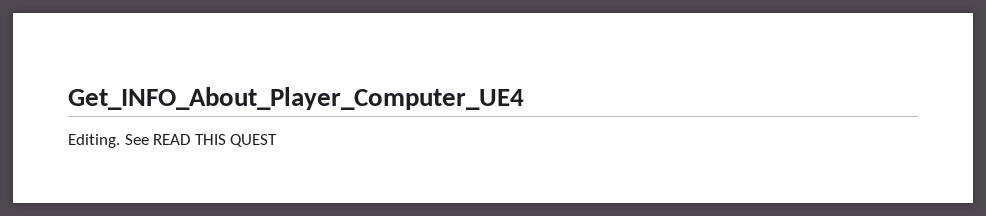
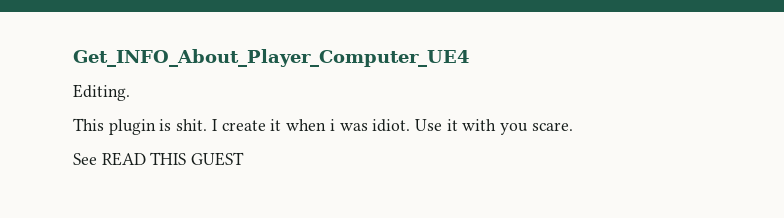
(120, 141) none -> [73,118,573,135] // This plugin is shit. I create it when i was idiot. Use it with you scare. //
[230,134,278,147] QUEST -> [191,152,245,166] GUEST

